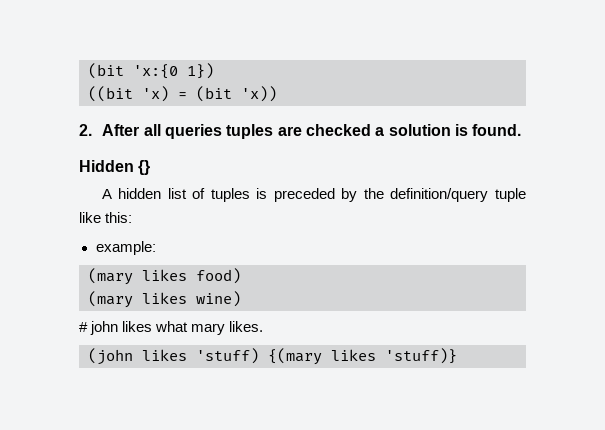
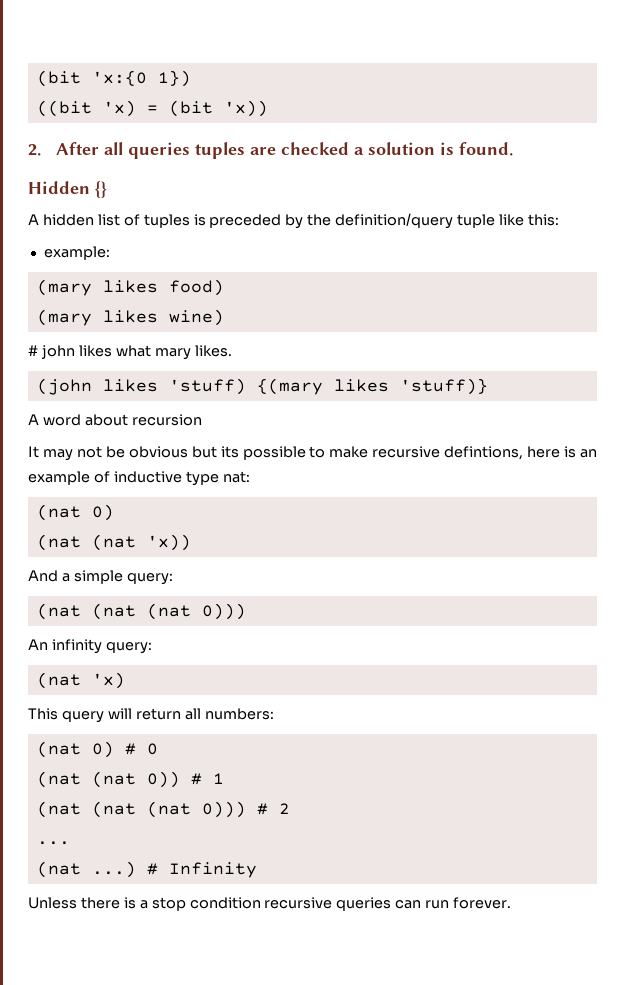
(457, 356) none -> [28,414,202,426] [28,446,598,461] [28,471,250,486] [36,504,114,521] [36,534,191,551] [28,570,173,585] [36,603,246,620] [28,639,152,654] [36,672,125,689] [28,708,274,723] [36,741,158,758] [36,771,224,788] [36,801,290,818] [36,841,70,845] [36,861,257,878] [28,897,512,911] // A word about recursion // It may not be obvious but its possible to make recursive defintions, here is an example of inductive type nat: // (nat 0) // (nat (nat 'x)) // And a simple query: // (nat (nat (nat 0))) // An infinity query: // (nat 'x) // This query will return all numbers: // (nat 0) # 0 // (nat (nat 0)) # 1 // (nat (nat (nat 0))) # 2 // ... // (nat ...) # Infinity // Unless there is a stop condition recursive queries can run forever.

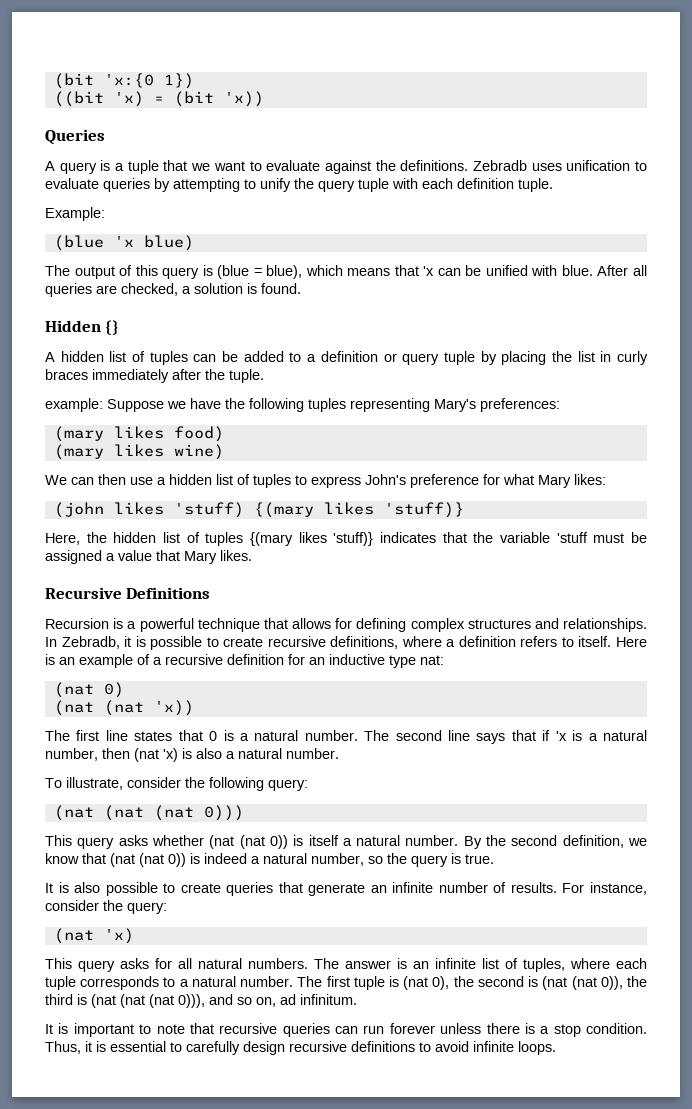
[28,142,349,159] 2. After all queries tuples are checked -> [45,129,105,145] [45,160,647,174] [45,178,553,192] [45,207,105,221] [53,235,194,251] [45,265,647,279] [45,283,178,297] Queries // A query is a tuple that we want to evaluate against the definitions. Zebradb uses unification to evaluate queries by attempting to unify the query tuple with each definition tuple. // Example: // (blue 'x blue) // The output of this query is (blue = blue), which means that 'x can be unified with blue. After all queries are checked,
[193,213,559,229] [43,246,110,260] is preceded by the definition/query tuple like this: // example: -> [193,351,648,365] [45,369,264,383] [45,398,560,412] can be added to a definition or query tuple by placing the list in curly braces immediately after the tuple. // example: Suppose we have the following tuples representing Mary's preferences:
[28,345,232,360] # john likes what mary likes. -> [45,474,606,488] We can then use a hidden list of tuples to express John's preference for what Mary likes:
[28,414,202,426] [28,446,598,461] [28,471,110,485] A word about recursion // It may not be obvious but its possible to make recursive defintions, here is an example of -> [45,532,647,546] [45,550,252,564] [45,587,211,599] [45,618,648,632] [45,636,647,650] [45,654,325,668] Here, the hidden list of tuples {(mary likes 'stuff)} indicates that the variable 'stuff must be assigned a value that Mary likes. // Recursive Definitions // Recursion is a powerful technique that allows for defining complex structures and relationships. In Zebradb, it is possible to create recursive definitions, where a definition refers to itself. Here is an example of a recursive definition for an
[28,570,123,584] And a simple -> [45,730,648,744] [45,748,339,762] [45,777,264,791] The first line states that 0 is a natural number. The second line says that if 'x is a natural number, then (nat 'x) is also a natural number. // To illustrate, consider the following
[28,639,102,654] An infinity -> [45,835,647,849] [45,853,494,867] [45,882,648,896] [45,900,123,911] This query asks whether (nat (nat 0)) is itself a natural number. By the second definition, we know that (nat (nat 0)) is indeed a natural number, so the query is true. // It is also possible to create queries that generate an infinite number of results. For instance, consider the
[107,708,274,720] [36,741,158,758] [36,771,224,788] [36,801,290,818] [36,841,70,845] [36,861,257,878] [28,897,512,911] will return all numbers: // (nat 0) # 0 // (nat (nat 0)) # 1 // (nat (nat (nat 0))) # 2 // ... // (nat ...) # Infinity // Unless there is a stop condition recursive queries can run forever. -> [120,958,647,972] [45,976,647,990] [45,994,357,1008] [45,1023,647,1037] [45,1041,556,1055] asks for all natural numbers. The answer is an infinite list of tuples, where each tuple corresponds to a natural number. The first tuple is (nat 0), the second is (nat (nat 0)), the third is (nat (nat (nat 0))), and so on, ad infinitum. // It is important to note that recursive queries can run forever unless there is a stop condition. Thus, it is essential to carefully design recursive definitions to avoid infinite loops.

